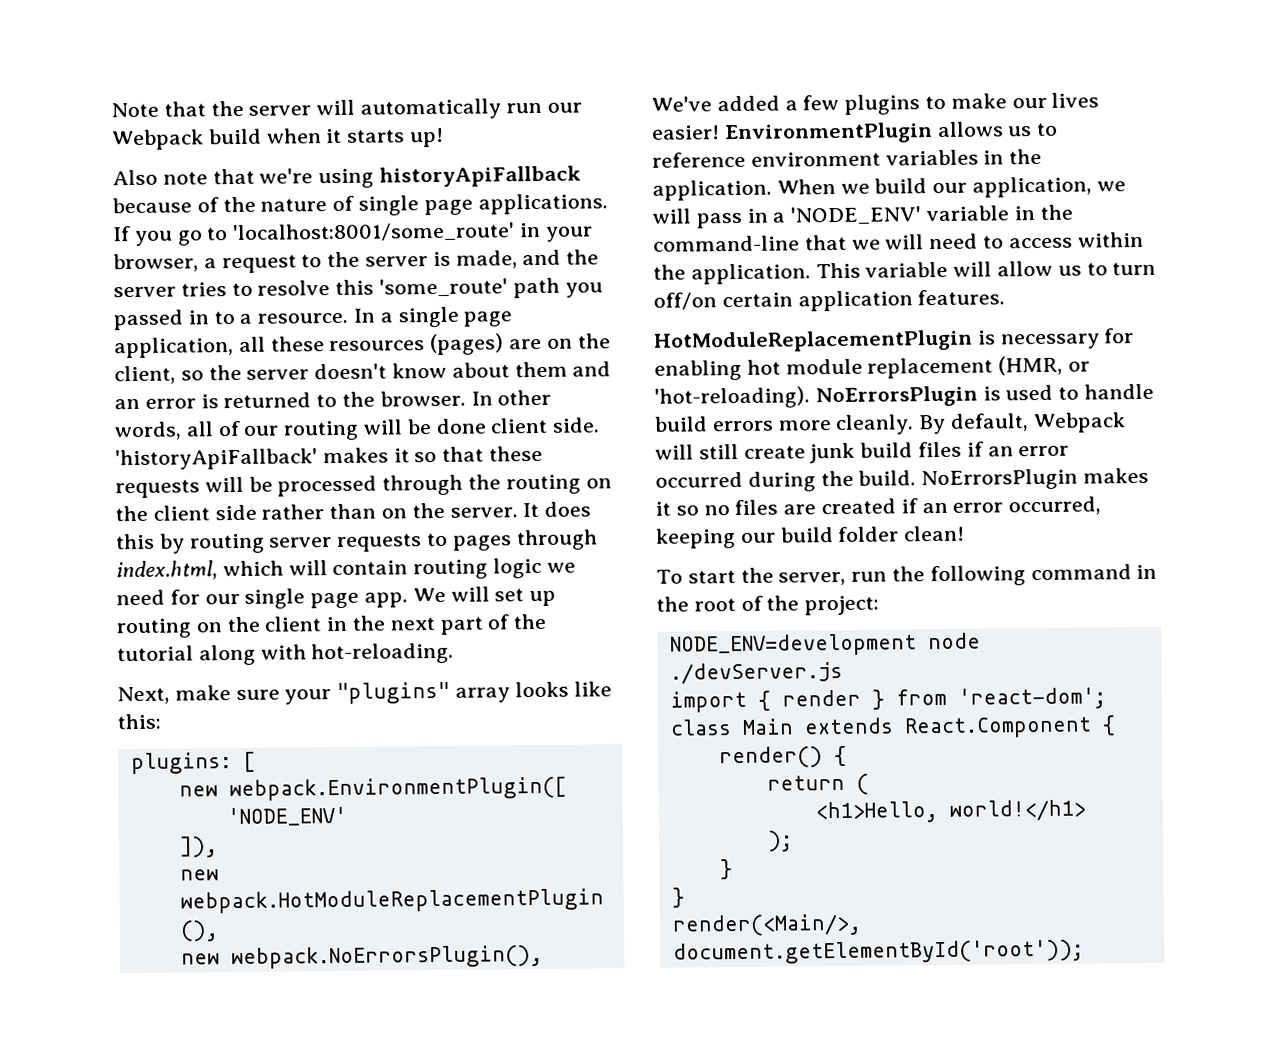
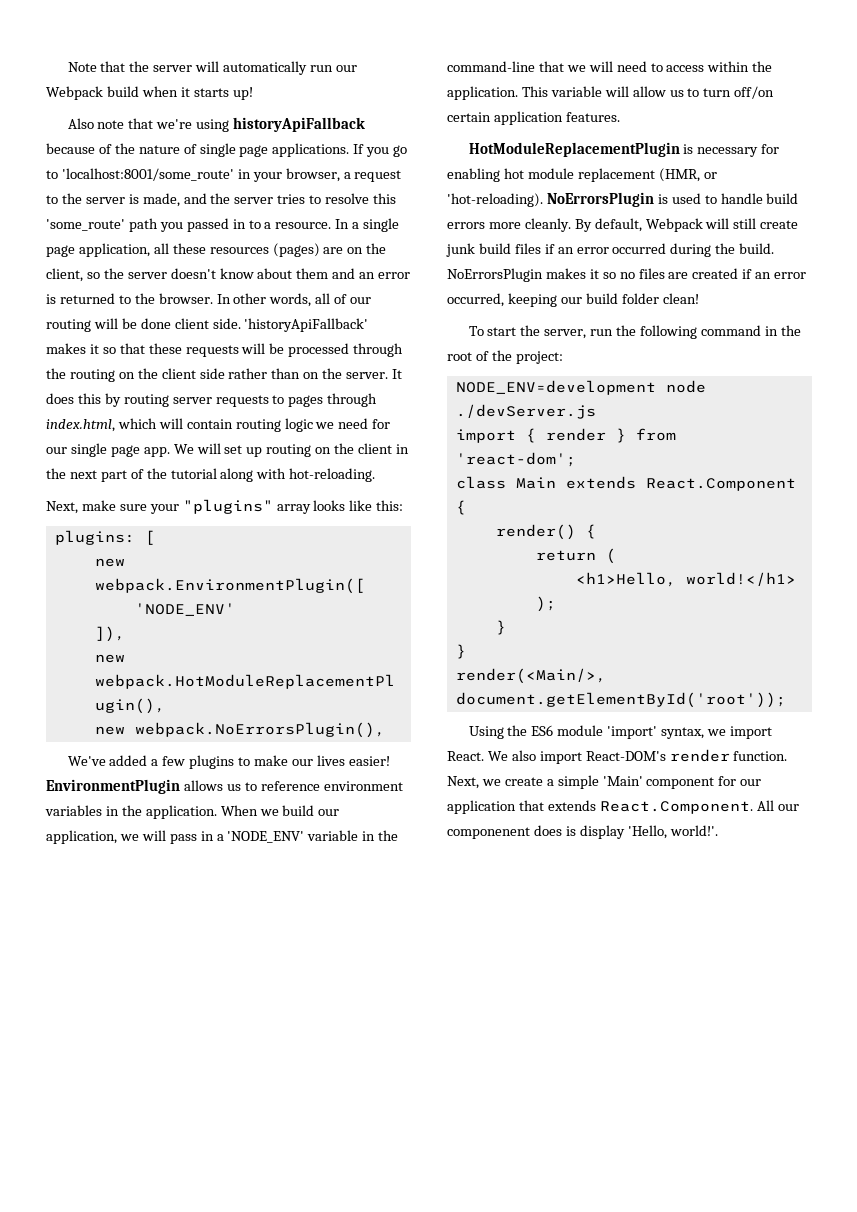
(1084, 952) none -> [468,725,772,739] [447,749,788,764] [447,775,762,789] [447,800,799,814] [447,825,718,839] // Using the ES6 module 'import' syntax, we import React. We also import React-DOM's render function. Next, we create a simple 'Main' component for our application that extends React.Component. All our componenent does is display 'Hello, world!'.

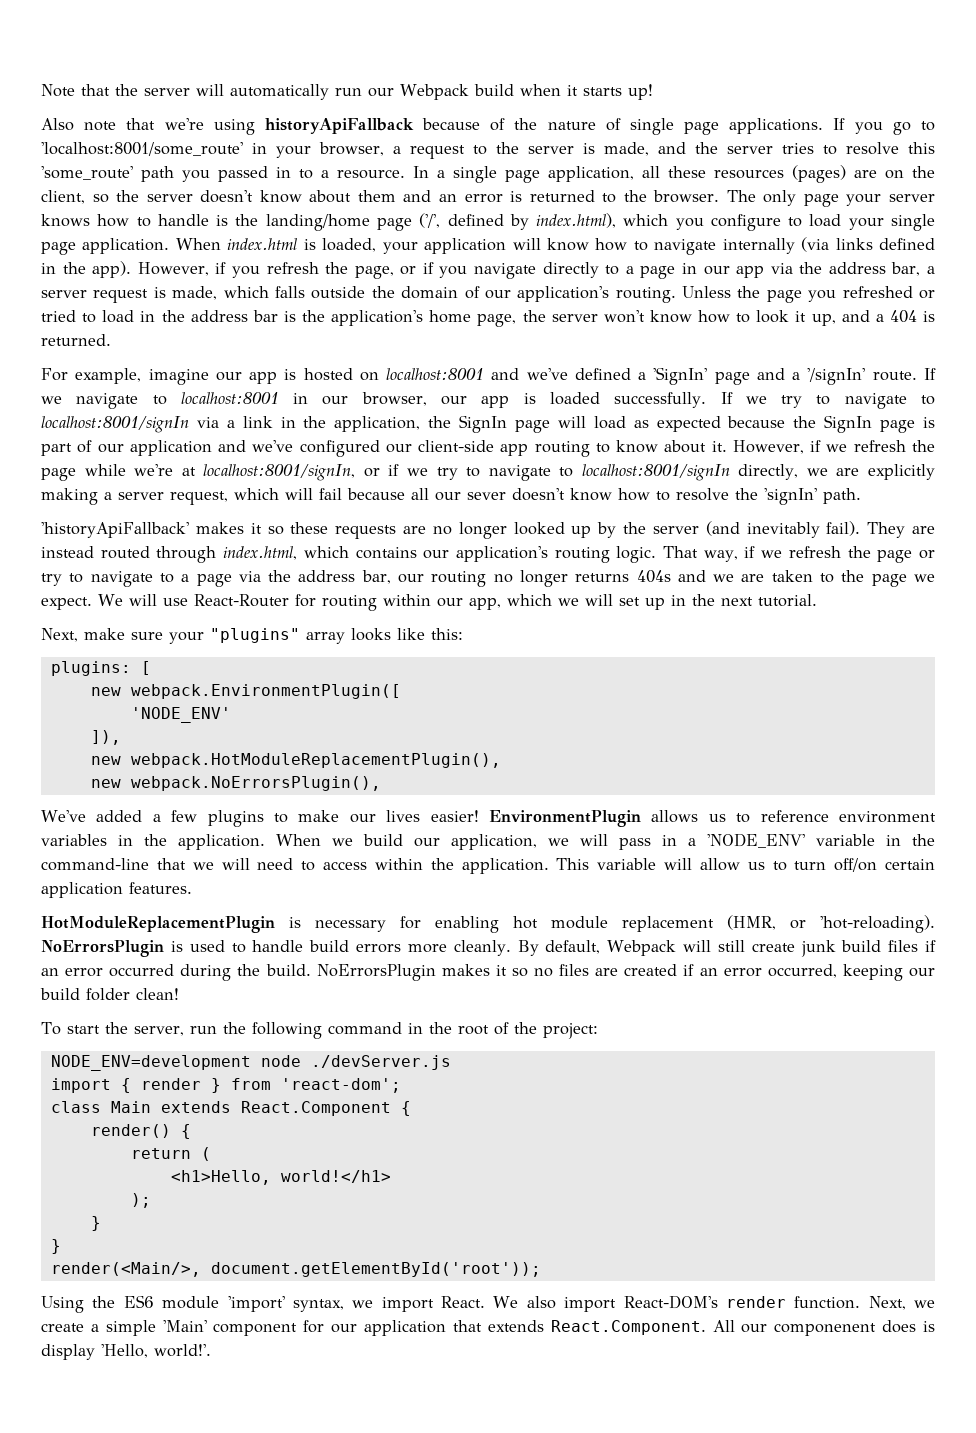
[216,293,372,307] [46,318,241,332] In other words, all of our routing will be done client side. -> [726,190,935,207] [41,213,936,231] [41,237,935,255] [41,261,936,279] [41,286,936,303] [41,310,935,327] [41,334,111,346] [41,367,937,385] [41,392,935,409] [41,415,936,433] [41,440,936,457] [41,464,935,481] [41,488,861,505] The only page your server knows how to handle is the landing/home page ('/', defined by index.html), which you configure to load your single page application. When index.html is loaded, your application will know how to navigate internally (via links defined in the app). However, if you refresh the page, or if you navigate directly to a page in our app via the address bar, a server request is made, which falls outside the domain of our application's routing. Unless the page you refreshed or tried to load in the address bar is the application's home page, the server won't know how to look it up, and a 404 is returned. // For example, imagine our app is hosted on localhost:8001 and we've defined a 'SignIn' page and a '/signIn' route. If we navigate to localhost:8001 in our browser, our app is loaded successfully. If we try to navigate to localhost:8001/signIn via a link in the application, the SignIn page will load as expected because the SignIn page is part of our application and we've configured our client-side app routing to know about it. However, if we refresh the page while we're at localhost:8001/signIn, or if we try to navigate to localhost:8001/signIn directly, we are explicitly making a server request, which will fail because all our sever doesn't know how to resolve the 'signIn' path. //
[119,343,145,354] that -> (284, 530) none
[241,343,404,357] [46,368,403,382] [46,393,378,407] [46,418,391,432] [46,443,409,457] [46,468,376,482] will be processed through the routing on the client side rather than on the server. It does this by routing server requests to pages through index.html, which will contain routing logic we need for our single page app. We will set up routing on the client in the next part of the tutorial along with hot-reloading. -> [403,521,936,539] [41,546,936,563] [41,570,936,587] [41,594,817,611] are no longer looked up by the server (and inevitably fail). They are instead routed through index.html, which contains our application's routing logic. That way, if we refresh the page or try to navigate to a page via the address bar, our routing no longer returns 404s and we are taken to the page we expect. We will use React-Router for routing within our app, which we will set up in the next tutorial.

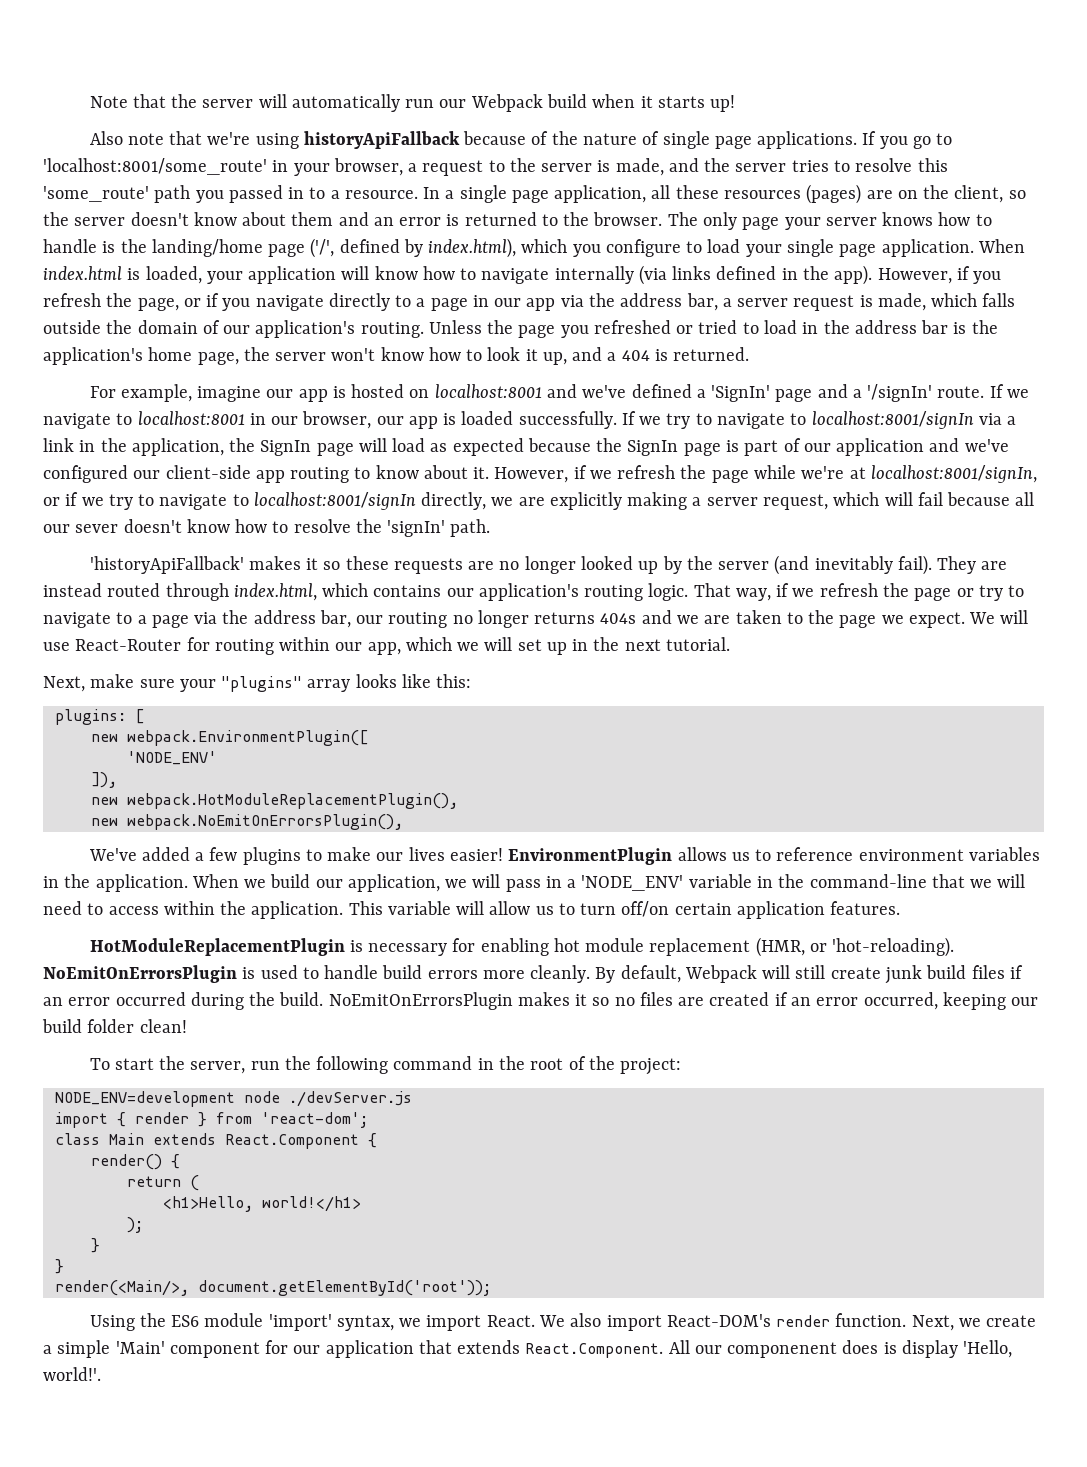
[130,776,381,791] webpack.NoErrorsPlugin(), -> [126,814,403,830] webpack.NoEmitOnErrorsPlugin(),
[41,940,164,957] NoErrorsPlugin -> [43,965,237,983] NoEmitOnErrorsPlugin
[316,964,436,981] NoErrorsPlugin -> [328,992,513,1010] NoEmitOnErrorsPlugin

